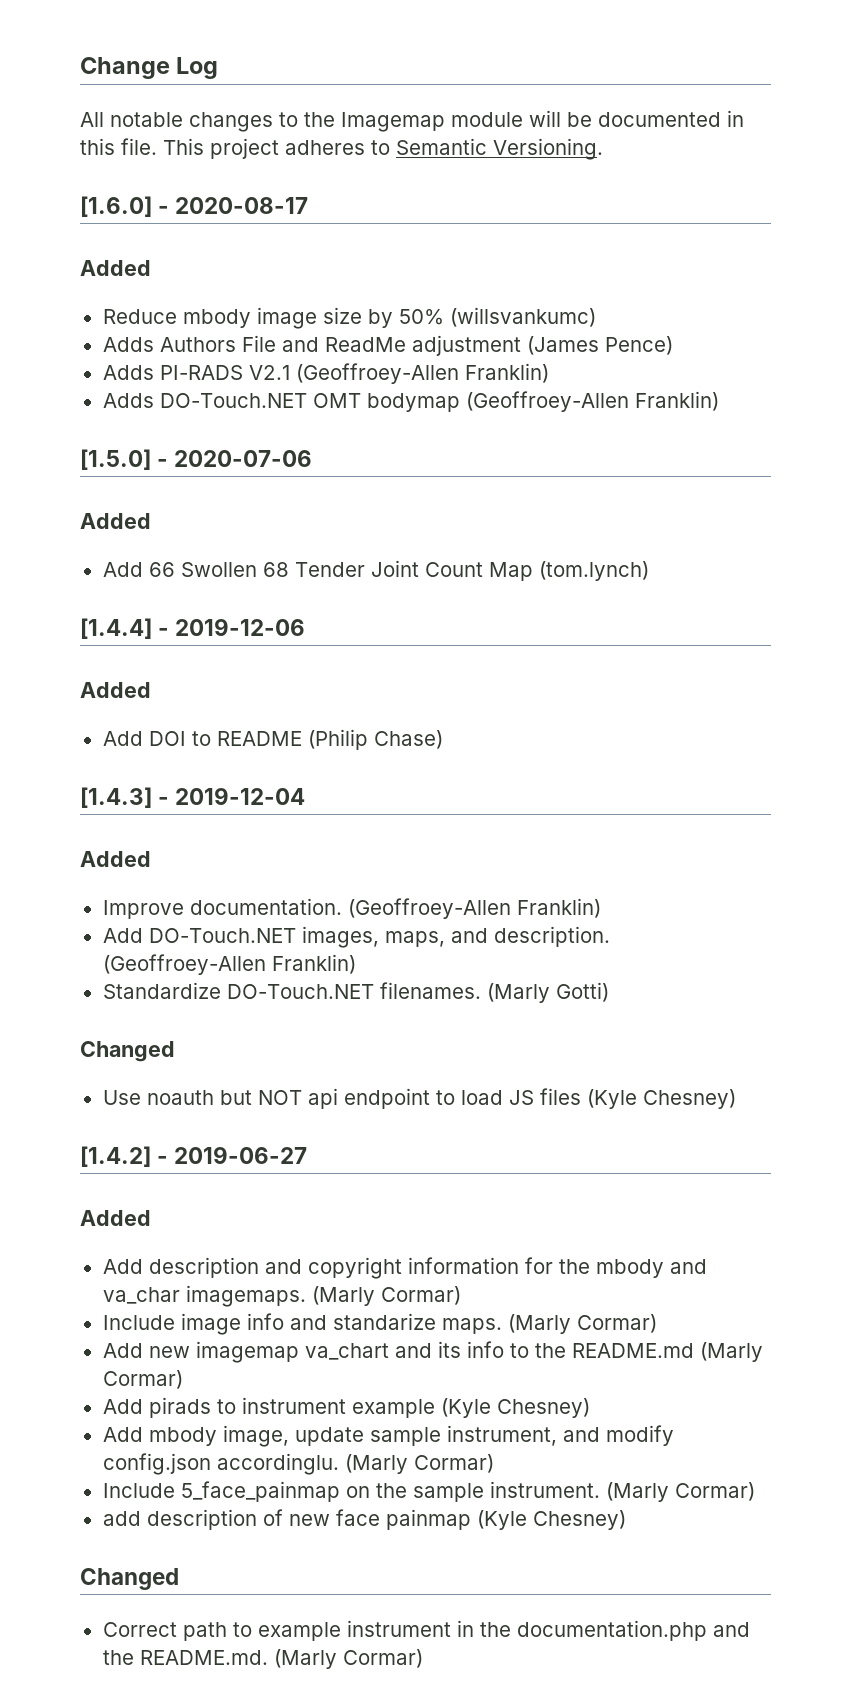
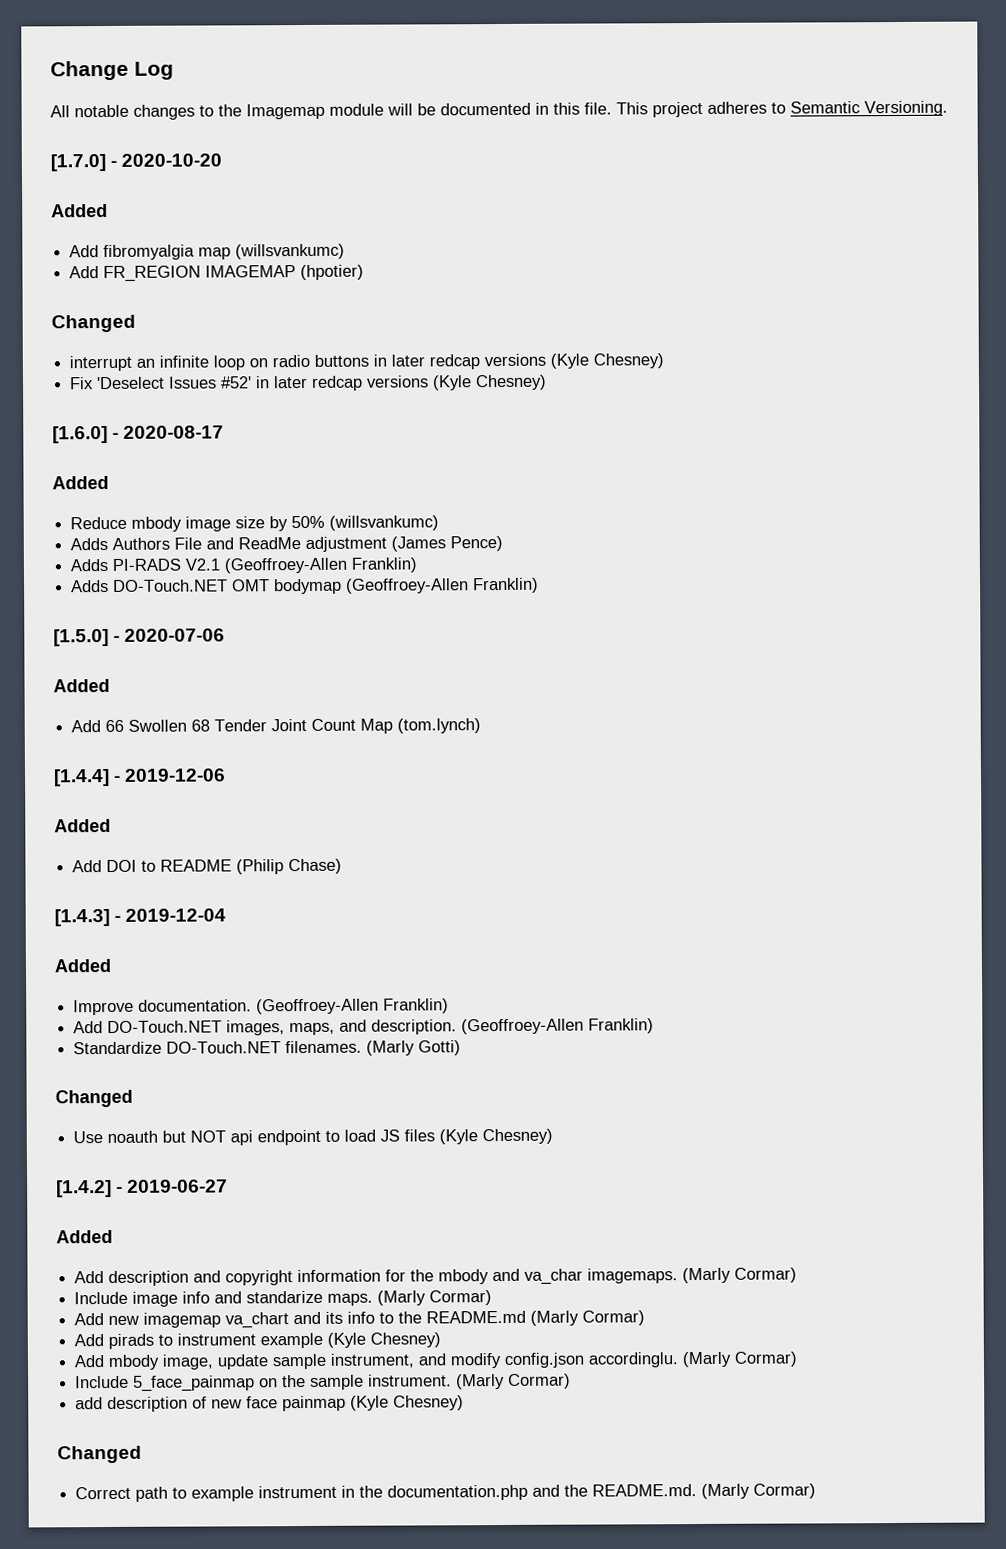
(603, 149) none -> [50,153,223,172] [51,203,108,218] [69,243,346,261] [69,264,365,283] [51,314,136,333] [69,353,665,372] [69,374,548,391] // [1.7.0] - 2020-10-20 // Added // Add fibromyalgia map (willsvankumc) // Add FR_REGION IMAGEMAP (hpotier) // Changed // interrupt an infinite loop on radio buttons in later redcap versions (Kyle Chesney) // Fix 'Deselect Issues #52' in later redcap versions (Kyle Chesney)

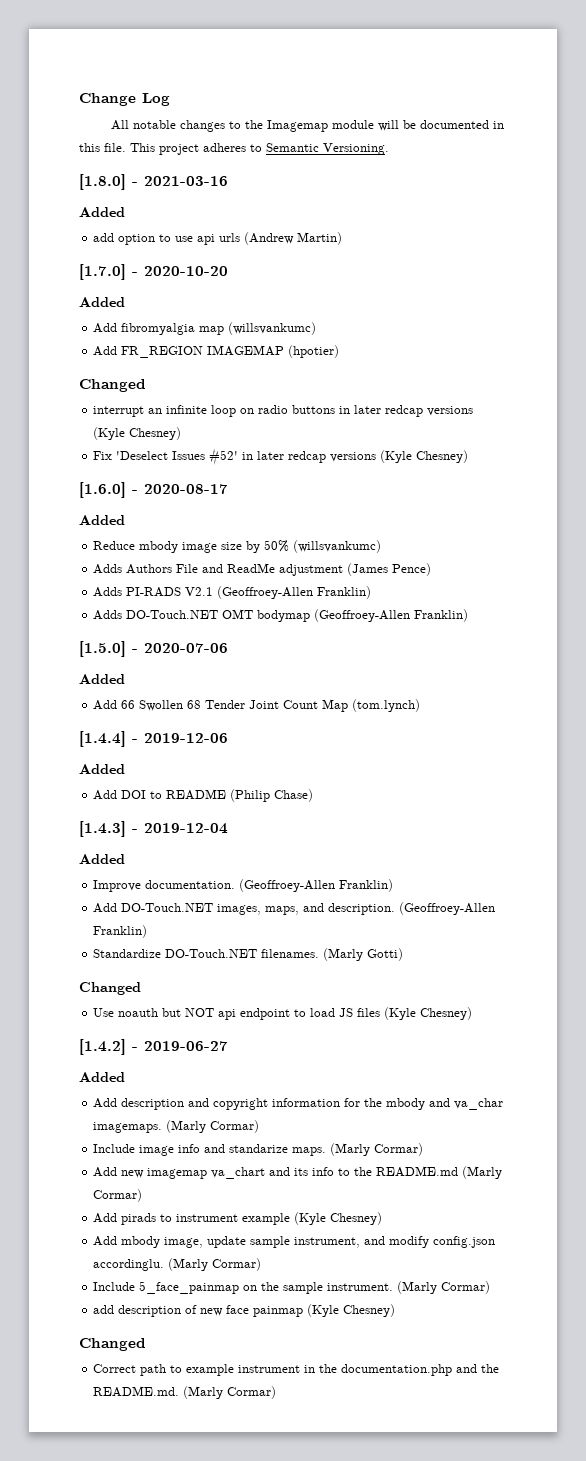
(948, 108) none -> [79,174,228,190] [79,207,125,217] [93,232,343,245] // [1.8.0] - 2021-03-16 // Added // add option to use api urls (Andrew Martin)

